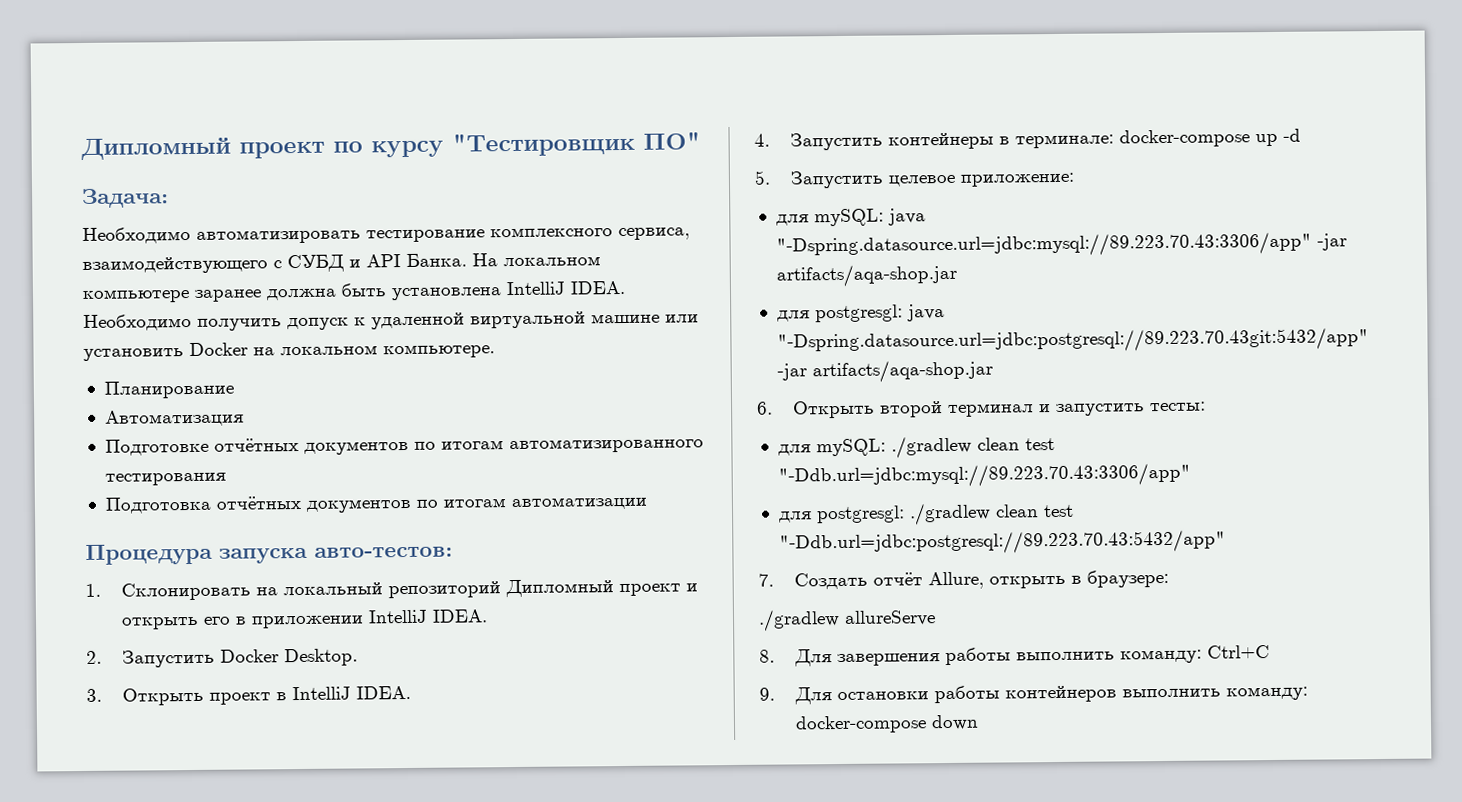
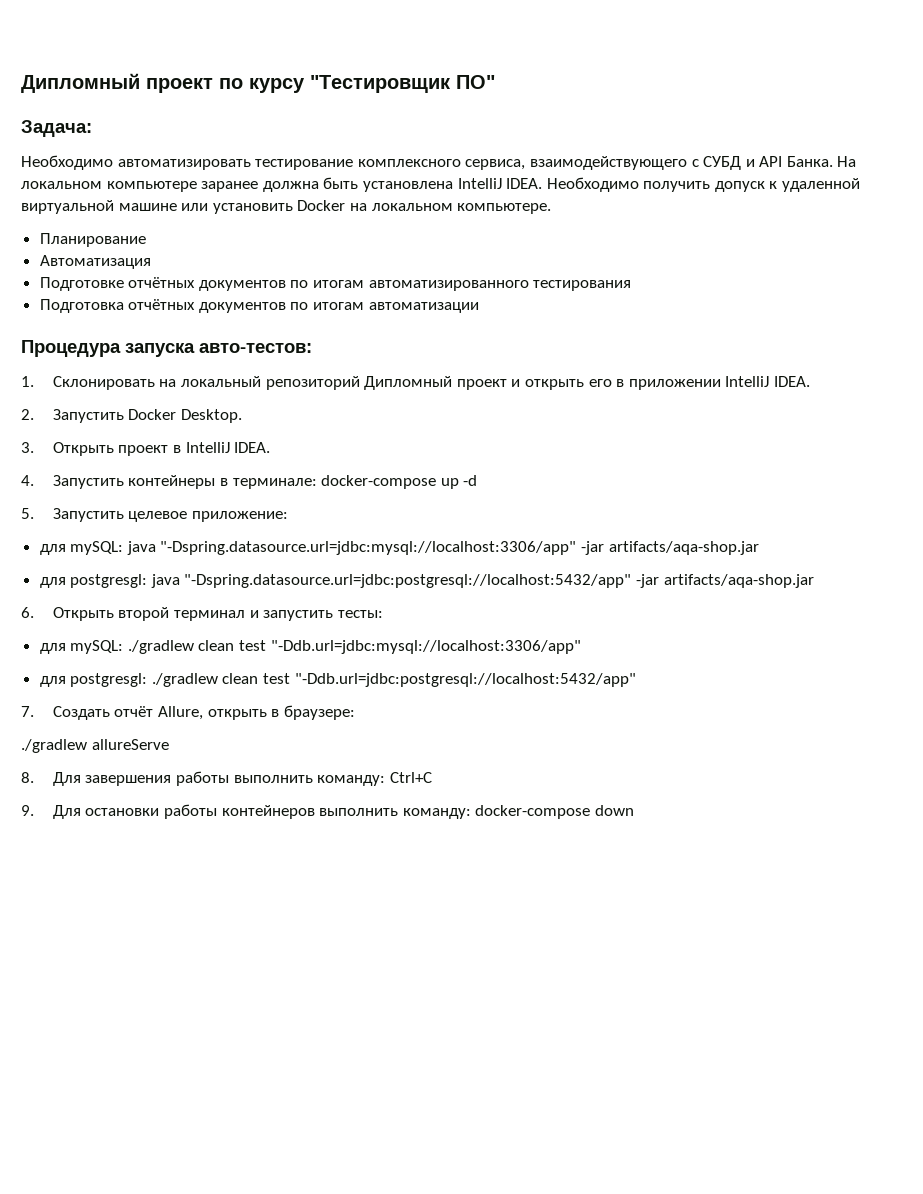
[775,231,1312,259] "-Dspring.datasource.url=jdbc:mysql://89.223.70.43:3306/app" -> [160,541,577,555] "-Dspring.datasource.url=jdbc:mysql://localhost:3306/app"
[776,327,1369,355] "-Dspring.datasource.url=jdbc:postgresql://89.223.70.43git:5432/app" -> [184,574,632,588] "-Dspring.datasource.url=jdbc:postgresql://localhost:5432/app"
[777,462,1191,489] "-Ddb.url=jdbc:mysql://89.223.70.43:3306/app" -> [270,640,581,654] "-Ddb.url=jdbc:mysql://localhost:3306/app"
[778,529,1226,556] "-Ddb.url=jdbc:postgresql://89.223.70.43:5432/app" -> [294,673,636,687] "-Ddb.url=jdbc:postgresql://localhost:5432/app"

